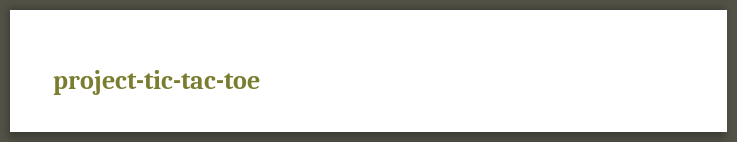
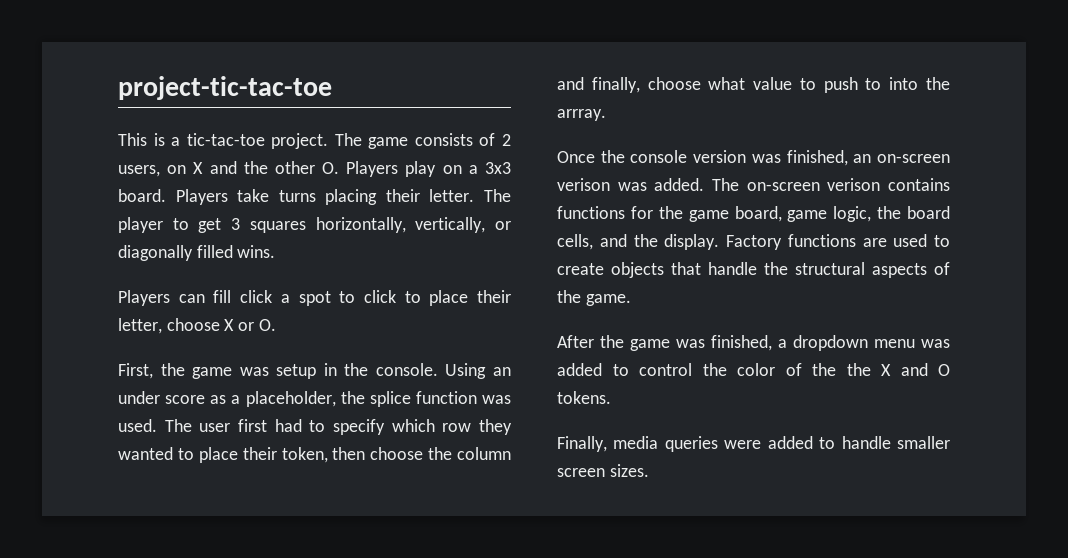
(260, 82) none -> [118,133,511,149] [118,161,512,177] [118,189,511,205] [118,217,512,233] [118,245,276,261] [118,290,511,306] [118,318,276,334] [118,363,512,379] [118,391,511,407] [118,419,512,435] [118,447,511,463] [557,77,950,93] [557,109,606,121] [557,150,950,166] [557,178,950,191] [557,206,950,222] [557,234,950,250] [557,262,950,278] [557,290,631,306] [557,335,950,351] [557,363,950,376] [557,391,611,404] [557,436,950,452] [557,464,649,477] // This is a tic-tac-toe project. The game consists of 2 users, on X and the other O. Players play on a 3x3 board. Players take turns placing their letter. The player to get 3 squares horizontally, vertically, or diagonally filled wins. // Players can fill click a spot to click to place their letter, choose X or O. // First, the game was setup in the console. Using an under score as a placeholder, the splice function was used. The user first had to specify which row they wanted to place their token, then choose the column and finally, choose what value to push to into the arrray. // Once the console version was finished, an on-screen verison was added. The on-screen verison contains functions for the game board, game logic, the board cells, and the display. Factory functions are used to create objects that handle the structural aspects of the game. // After the game was finished, a dropdown menu was added to control the color of the the X and O tokens. // Finally, media queries were added to handle smaller screen sizes.

